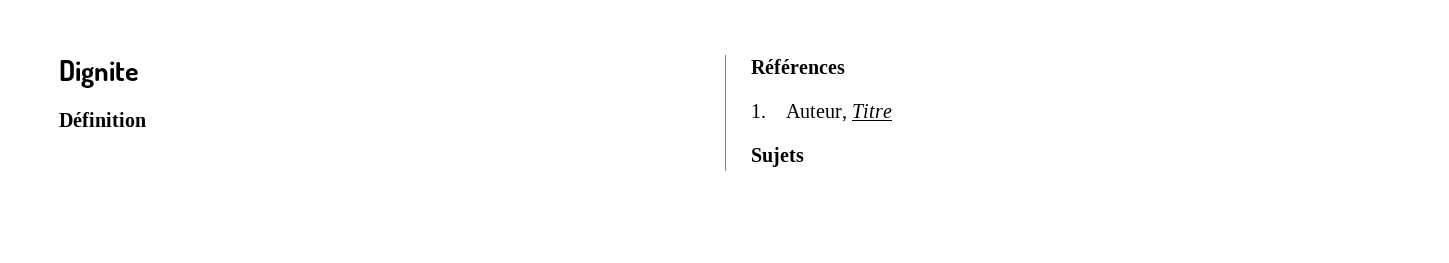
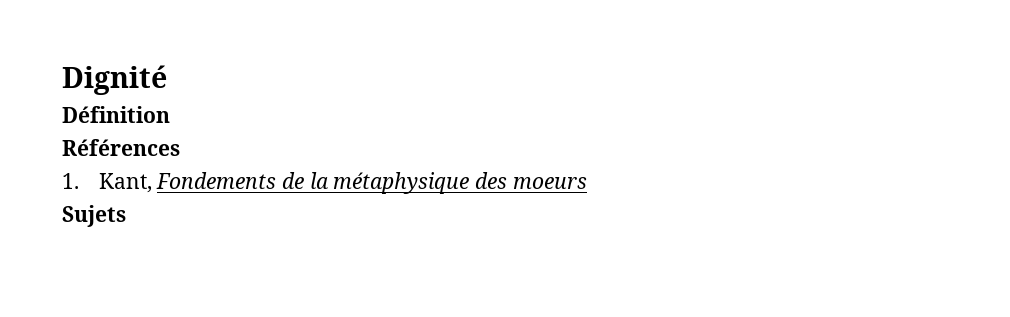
[59,60,139,88] Dignite -> [62,65,167,95] Dignité
[785,104,893,122] Auteur, Titre -> [98,172,587,194] Kant, Fondements de la métaphysique des moeurs

